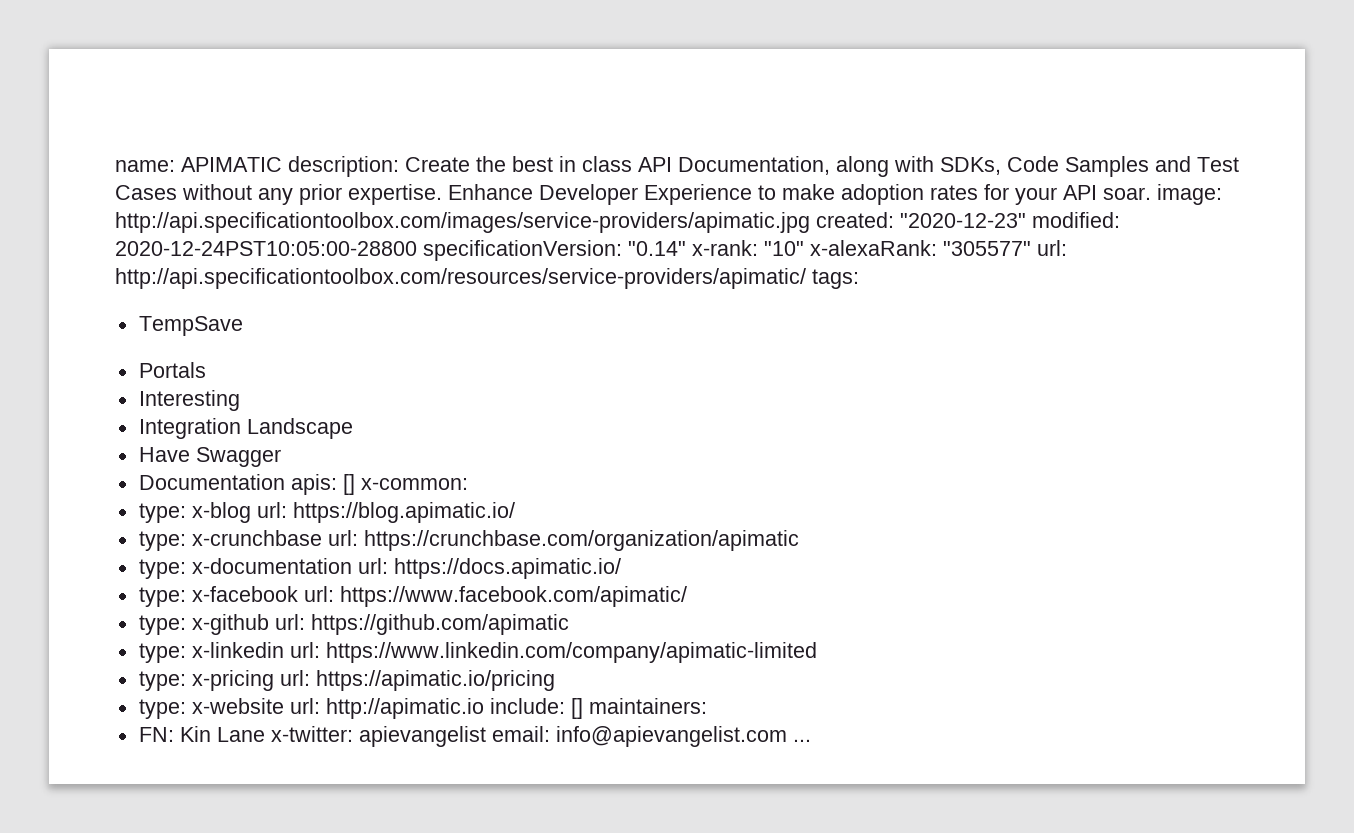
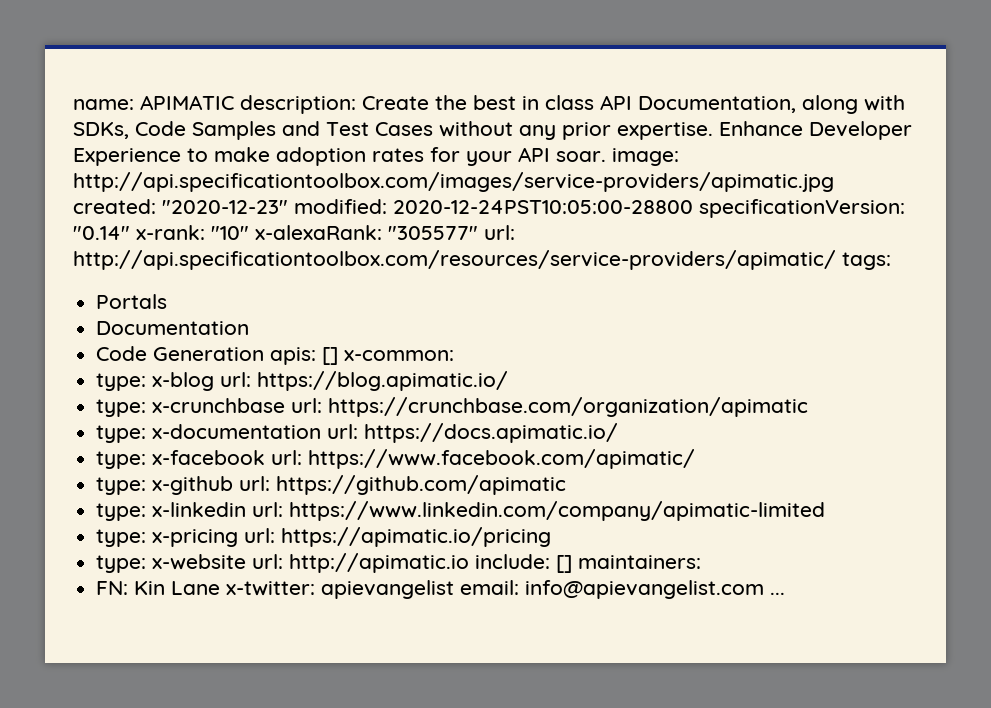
[138,316,243,336] // TempSave -> (891, 261) none
[138,390,240,411] [138,418,353,439] [138,447,281,467] [138,474,285,490] Interesting // Integration Landscape // Have Swagger // Documentation -> [96,321,250,335] [96,346,265,361] Documentation // Code Generation

